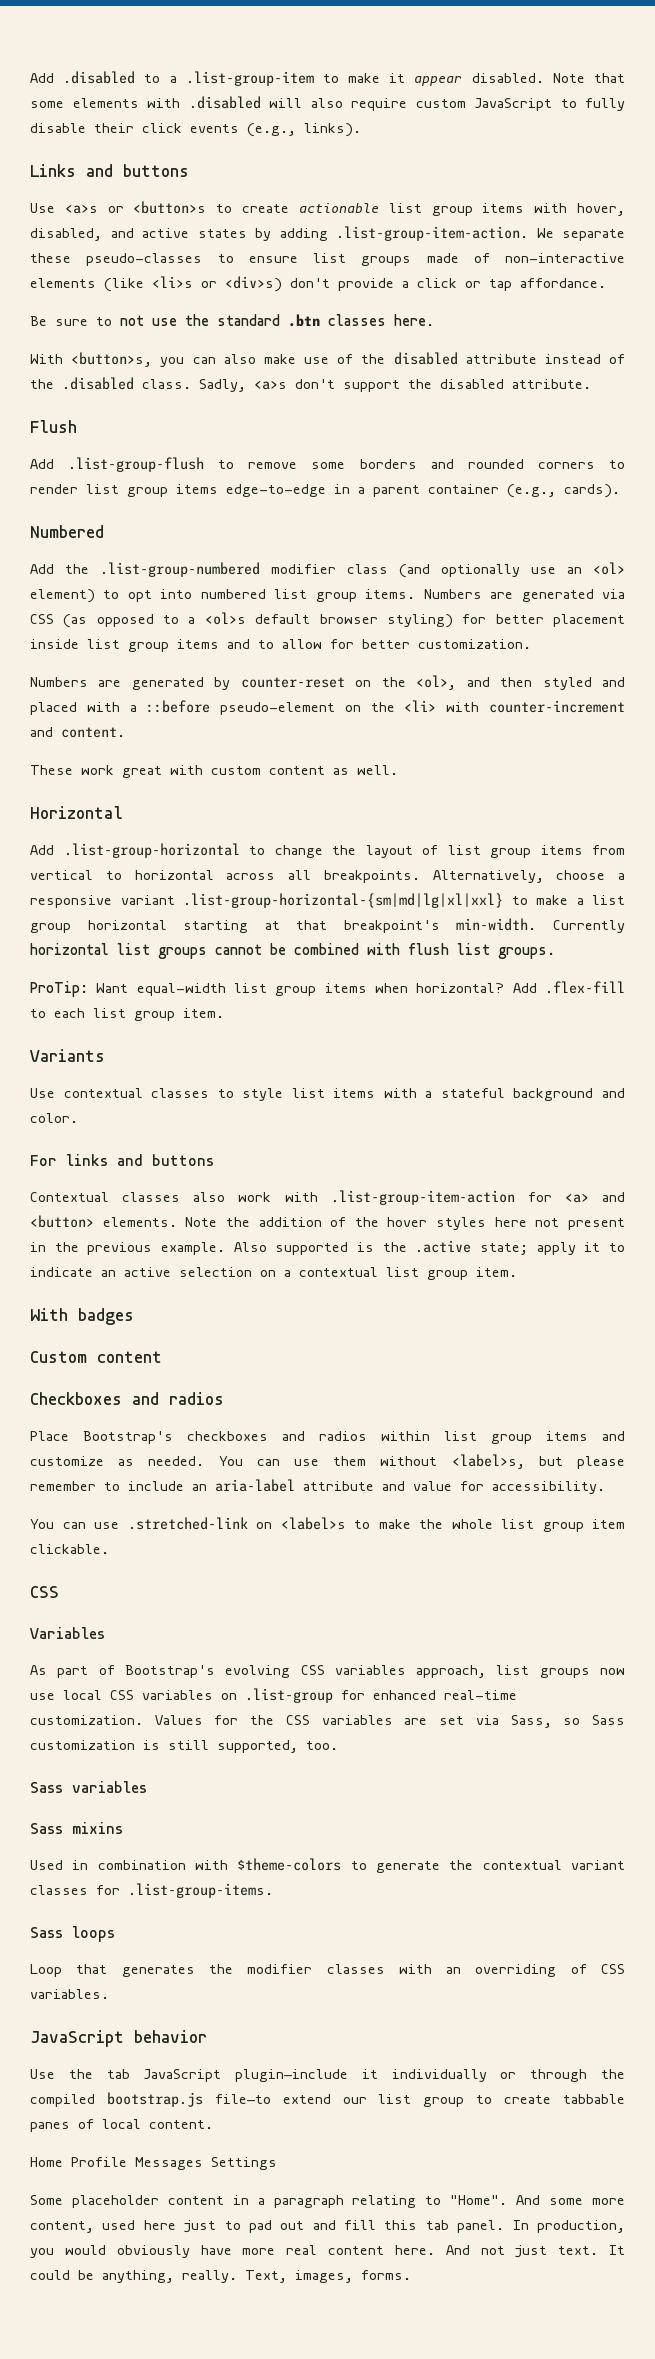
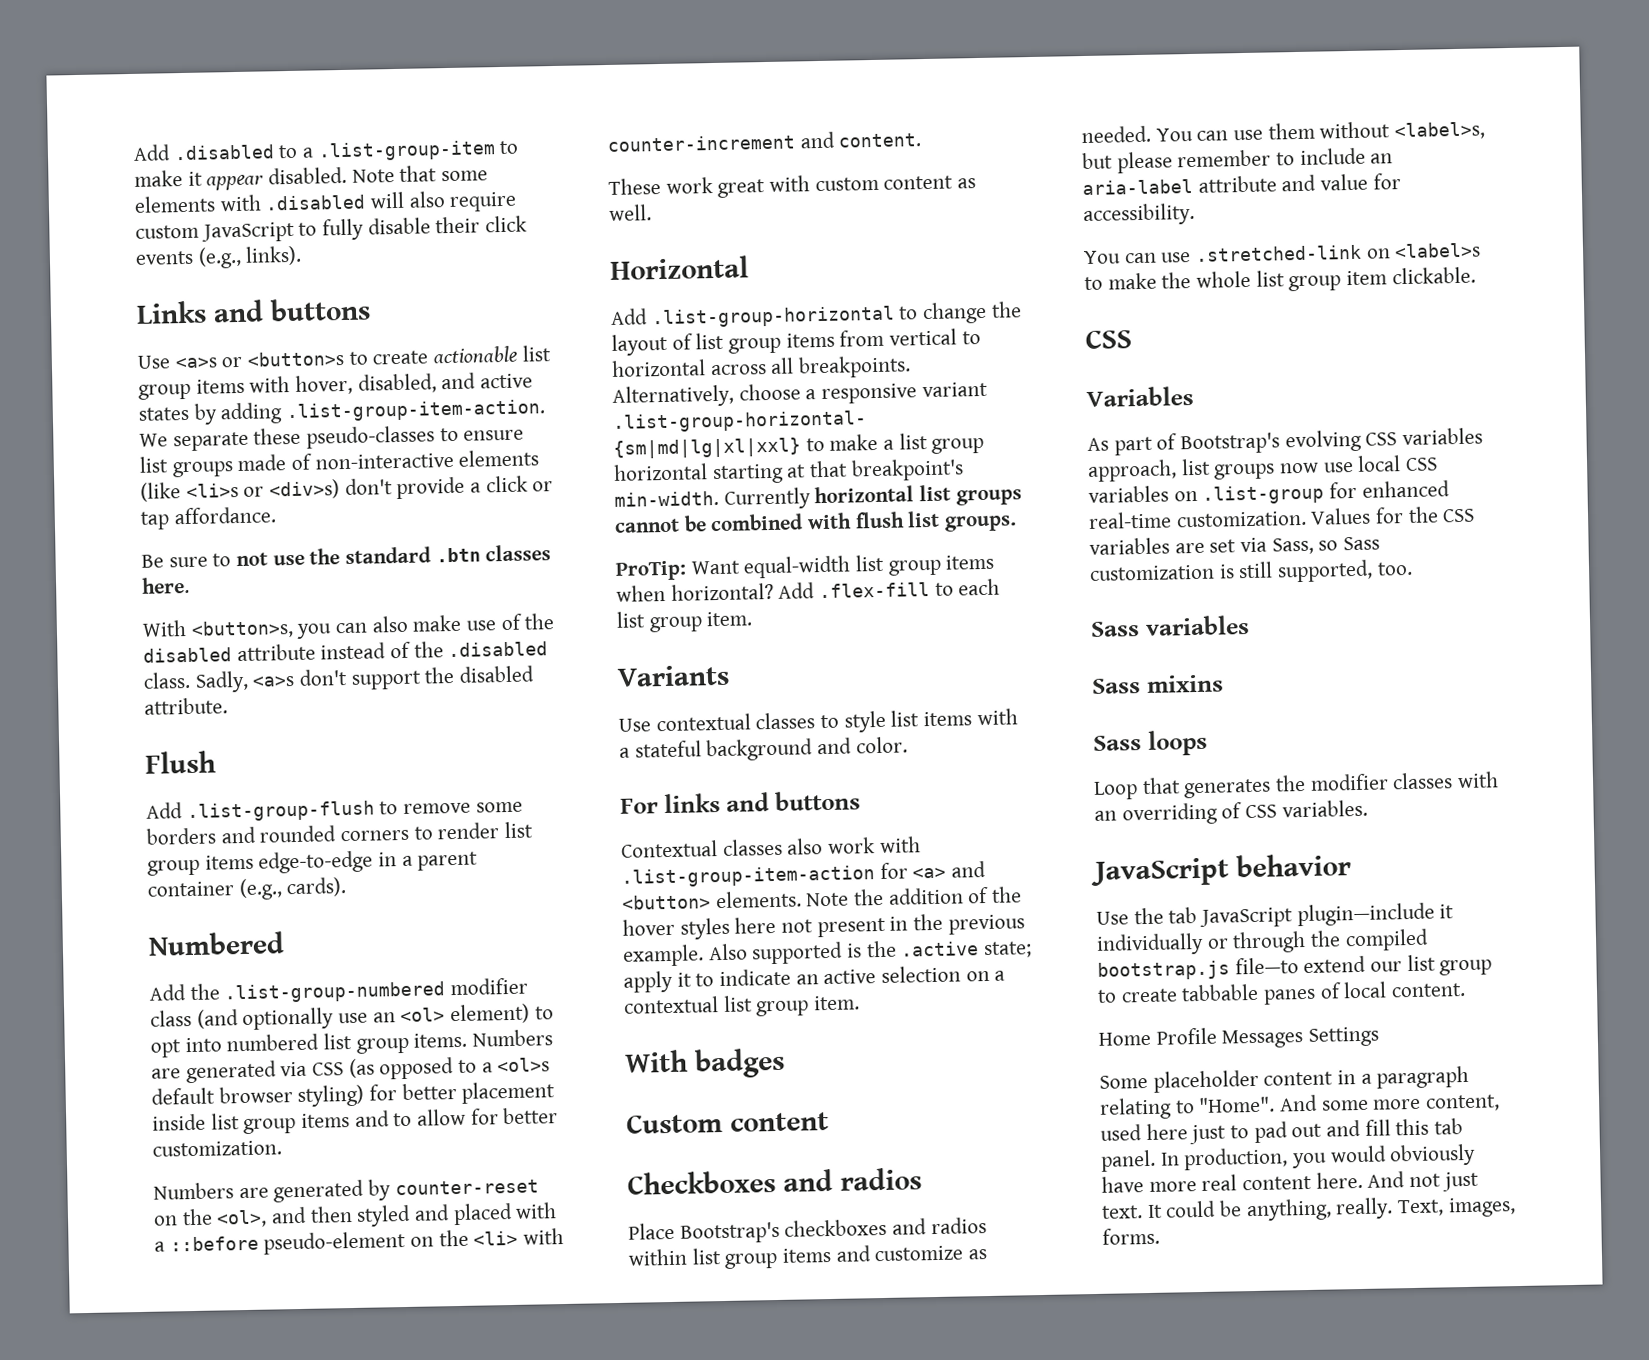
[30,1858,625,1873] [30,1883,273,1898] // Used in combination with $theme-colors to generate the contextual variant classes for .list-group-items. -> (1224, 683) none

